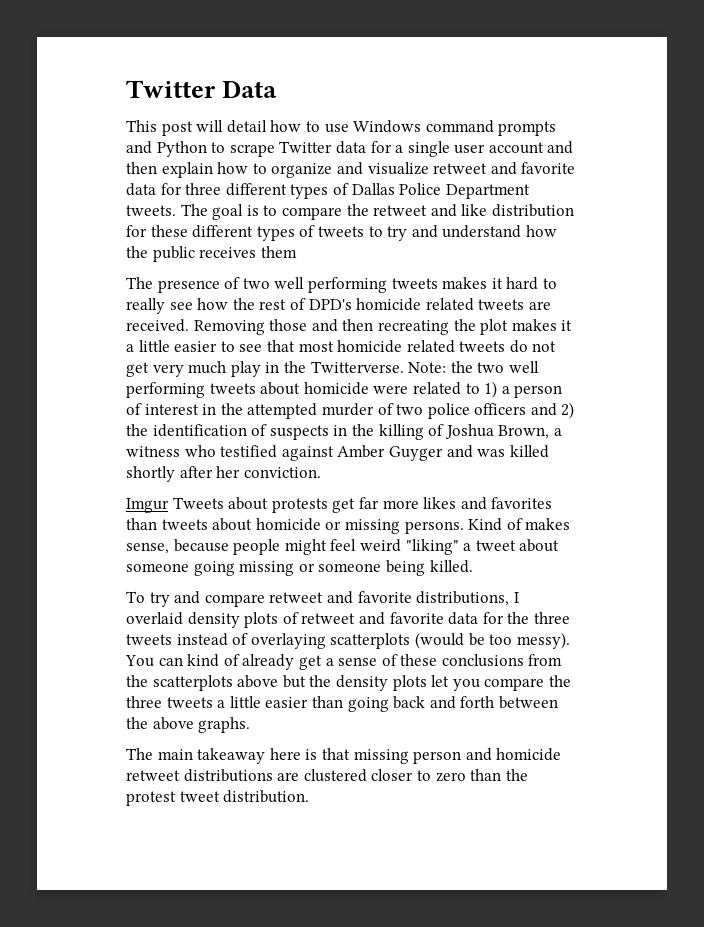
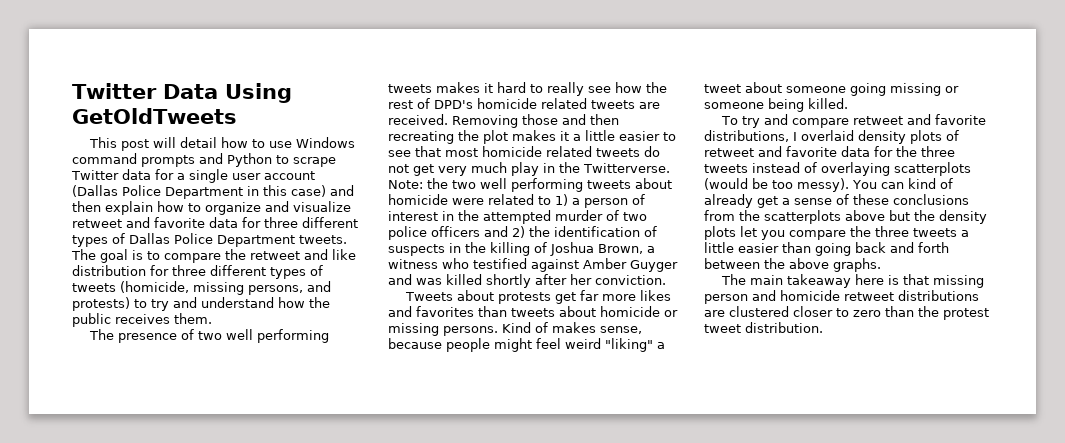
(278, 89) none -> [224,83,292,103] [72,108,237,124] Using GetOldTweets
(544, 148) none -> [72,185,326,199] (Dallas Police Department in this case)
[150,225,188,237] these -> [172,265,206,276] three
(364, 231) none -> [120,281,331,295] [72,297,130,311] (homicide, missing persons, and protests)
[260,246,297,258] them -> [174,313,212,324] them.
[126,498,169,513] Imgur -> (666, 280) none

